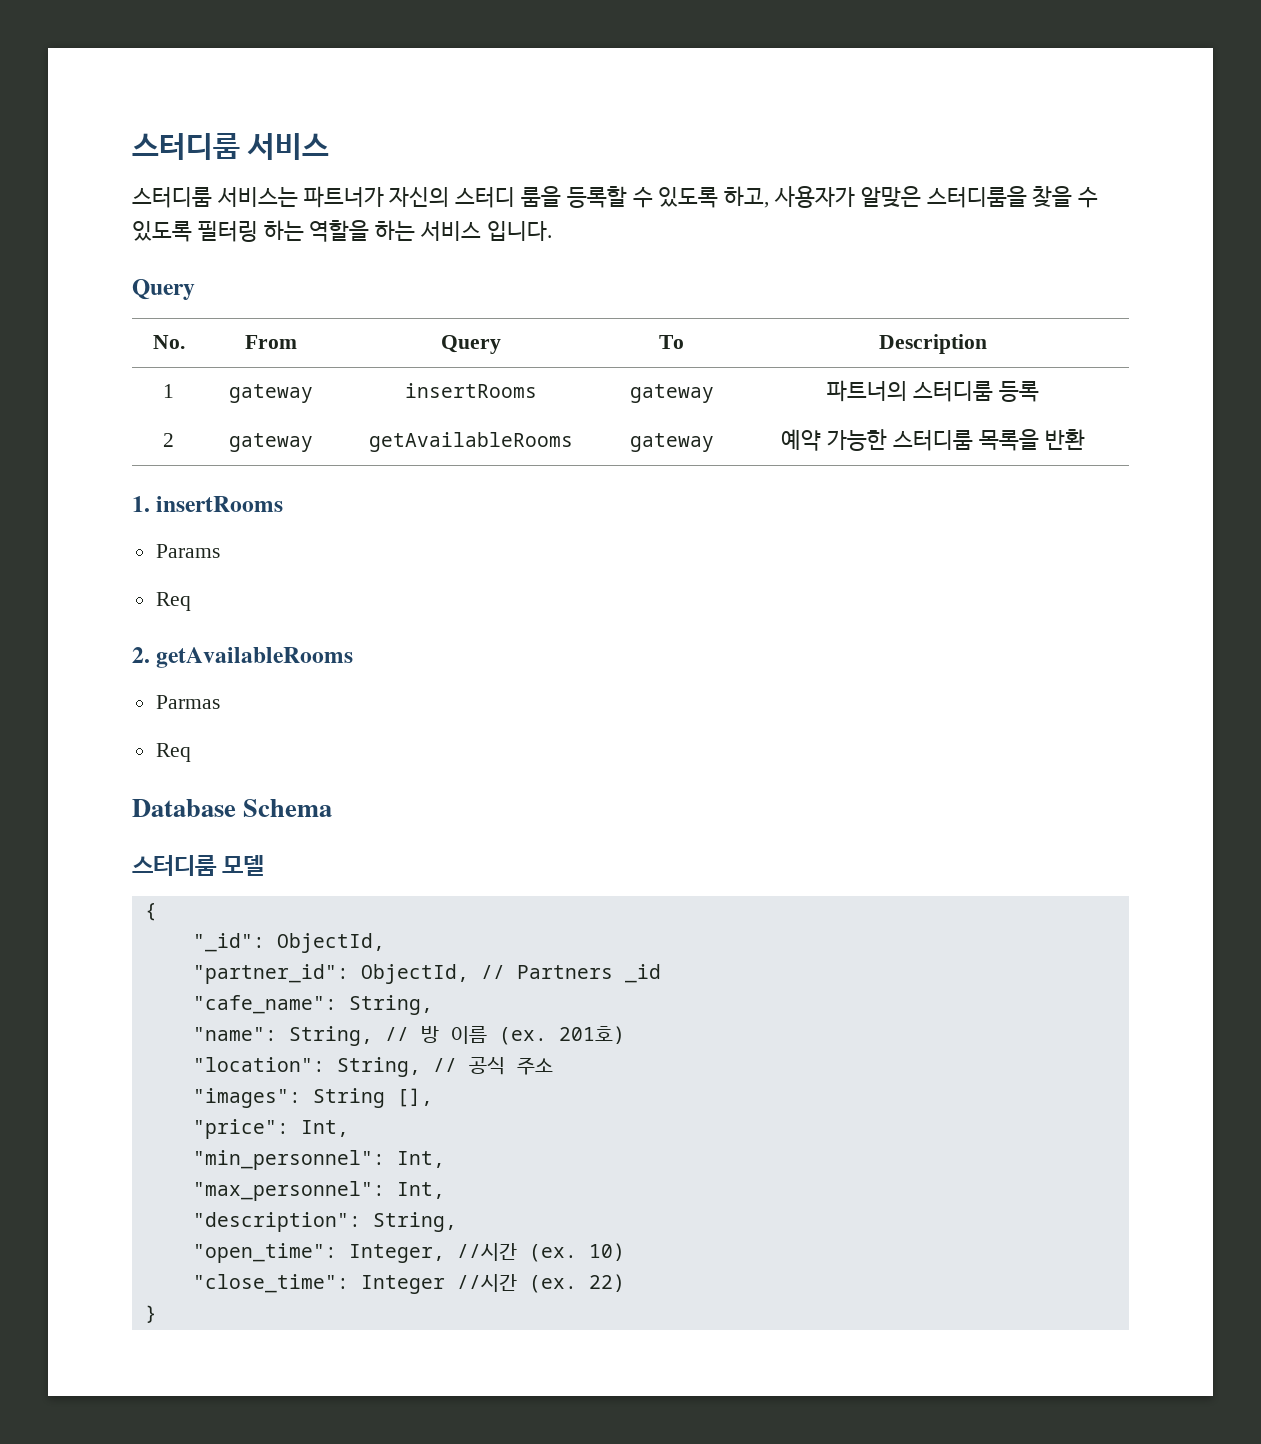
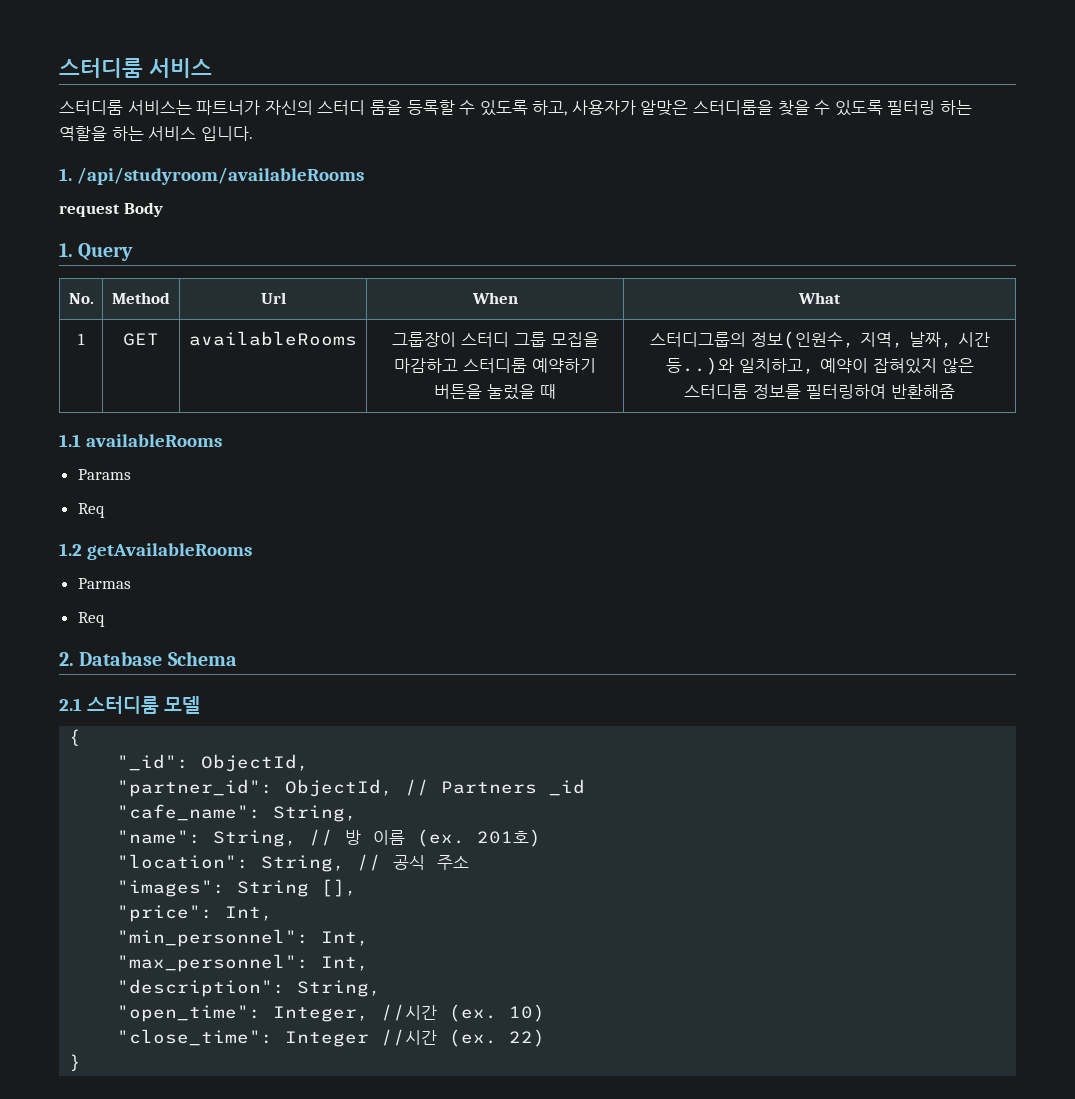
[132,279,195,300] [152,335,185,349] [244,335,297,349] [441,335,501,354] [659,335,684,349] [879,334,987,354] [163,384,174,398] [228,384,313,403] [405,383,537,398] [629,384,714,403] [827,380,1039,402] [163,433,174,447] [228,433,313,452] [369,432,573,452] [629,433,714,452] [781,429,1085,451] [132,496,284,512] Query // No. | From | Query | To | Description // 1 | gateway | insertRooms | gateway | 파트너의 스터디룸 등록 // 2 | gateway | getAvailableRooms | gateway | 예약 가능한 스터디룸 목록을 반환 // 1. insertRooms -> [59,167,364,185] [59,202,163,217] [59,243,134,261] [68,293,94,304] [112,292,170,304] [260,292,286,304] [471,292,518,304] [797,292,841,304] [78,333,85,345] [123,333,159,346] [189,331,357,346] [391,332,599,347] [394,358,596,373] [434,384,556,400] [649,331,990,349] [665,357,974,375] [683,384,955,399] [59,434,222,447] 1. /api/studyroom/availableRooms // request Body // 1. Query // No. | Method | Url | When | What // 1 | GET | availableRooms | 그룹장이 스터디 그룹 모집을 마감하고 스터디룸 예약하기 버튼을 눌렀을 때 | 스터디그룹의 정보(인원수, 지역, 날짜, 시간 등..)와 일치하고, 예약이 잡혀있지 않은 스터디룸 정보를 필터링하여 반환해줌 // 1.1 availableRooms
[132,647,150,663] 2. -> [59,543,82,556] 1.2
(191, 752) none -> [59,652,74,666] 2.
(333, 808) none -> [59,698,82,711] 2.1

